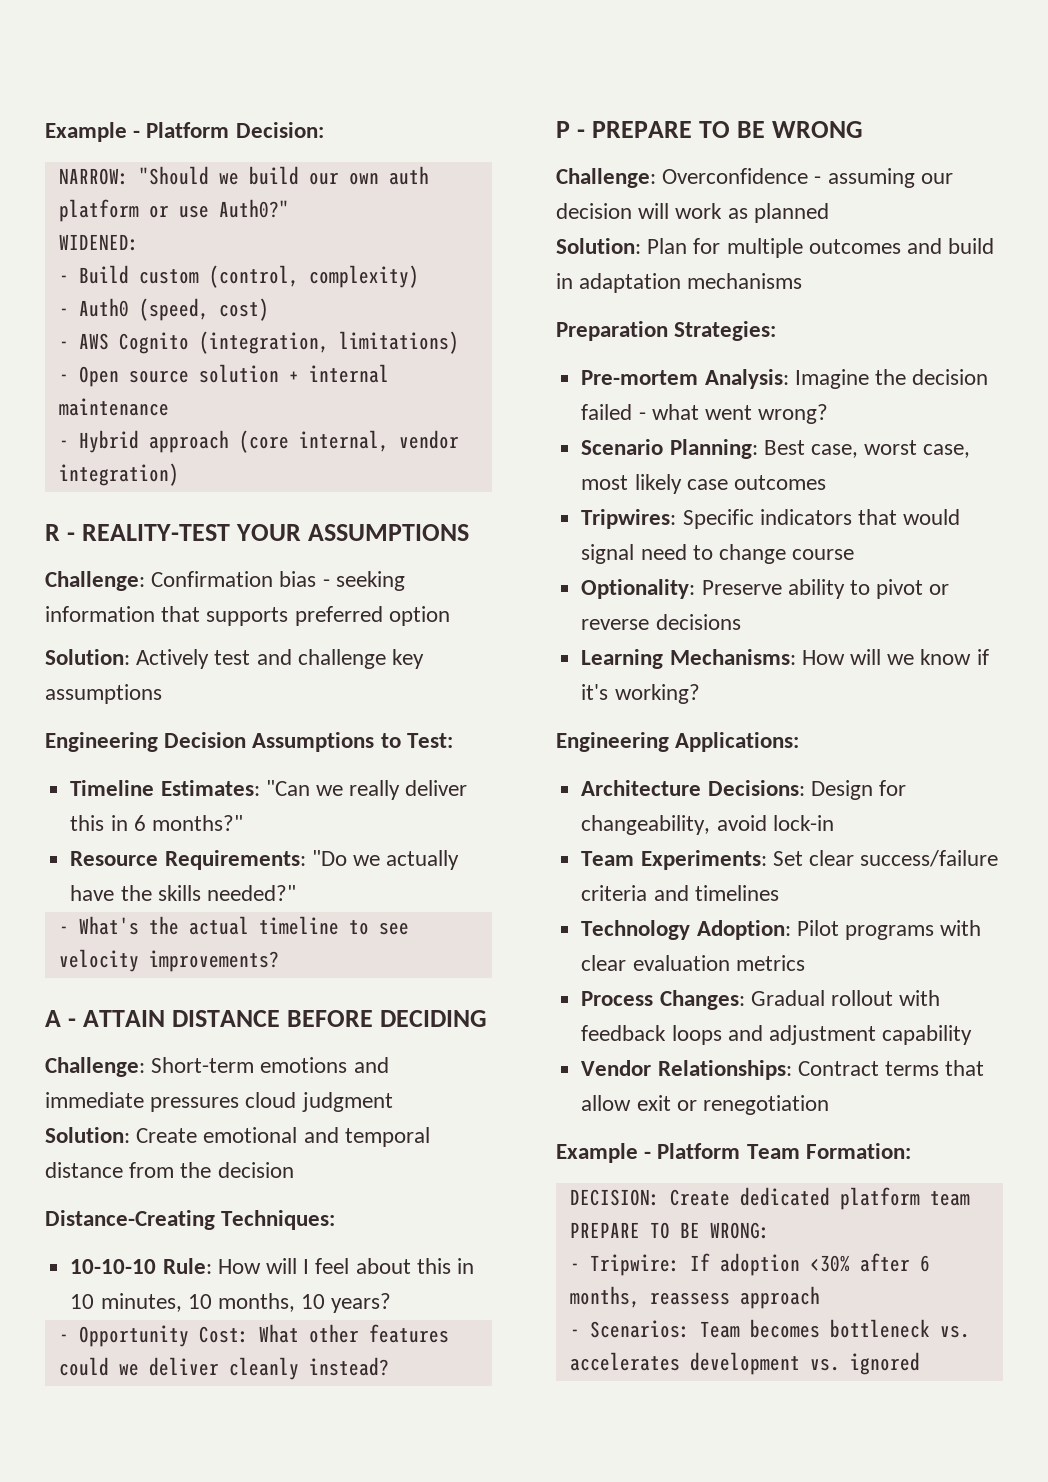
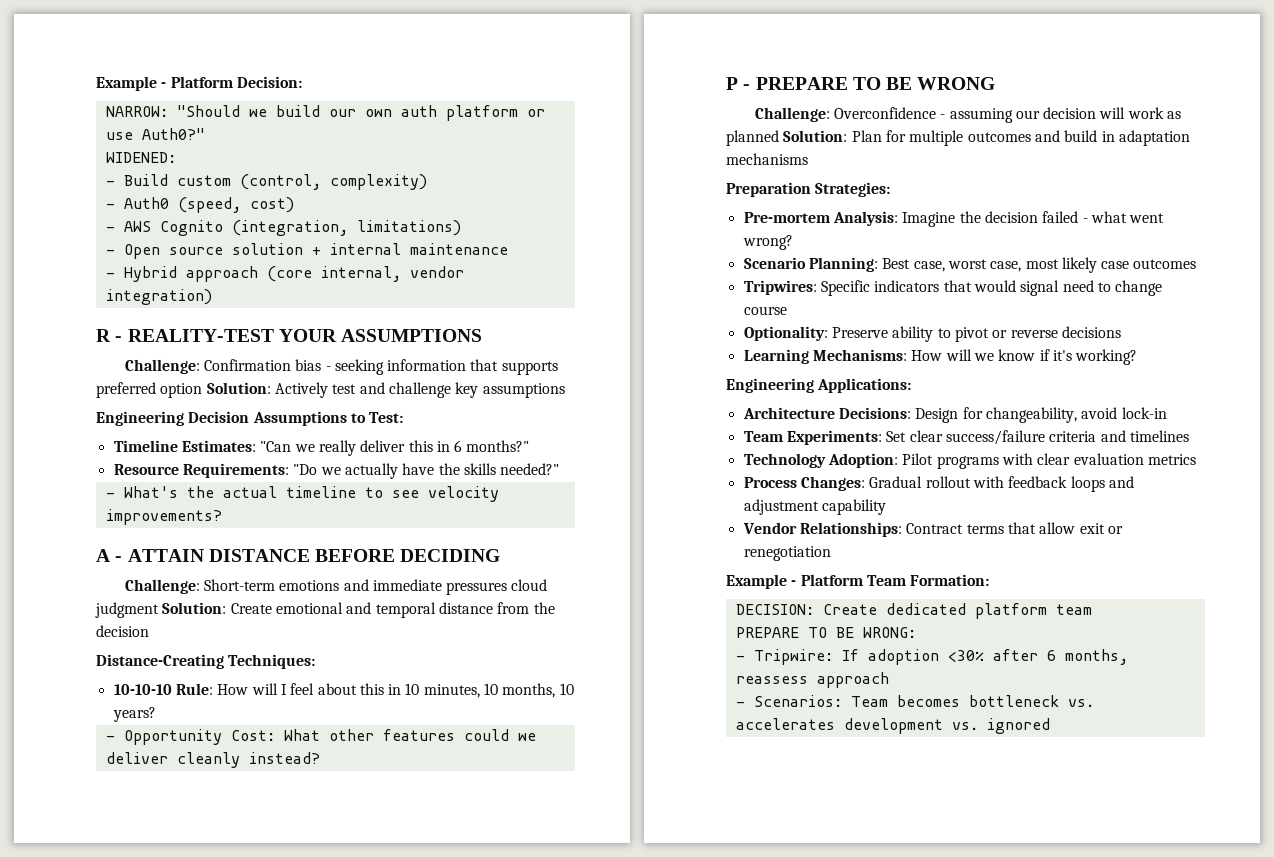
(450, 616) // -> (203, 390) none
(393, 1102) // -> (159, 610) none
(829, 213) // -> (779, 138) none

